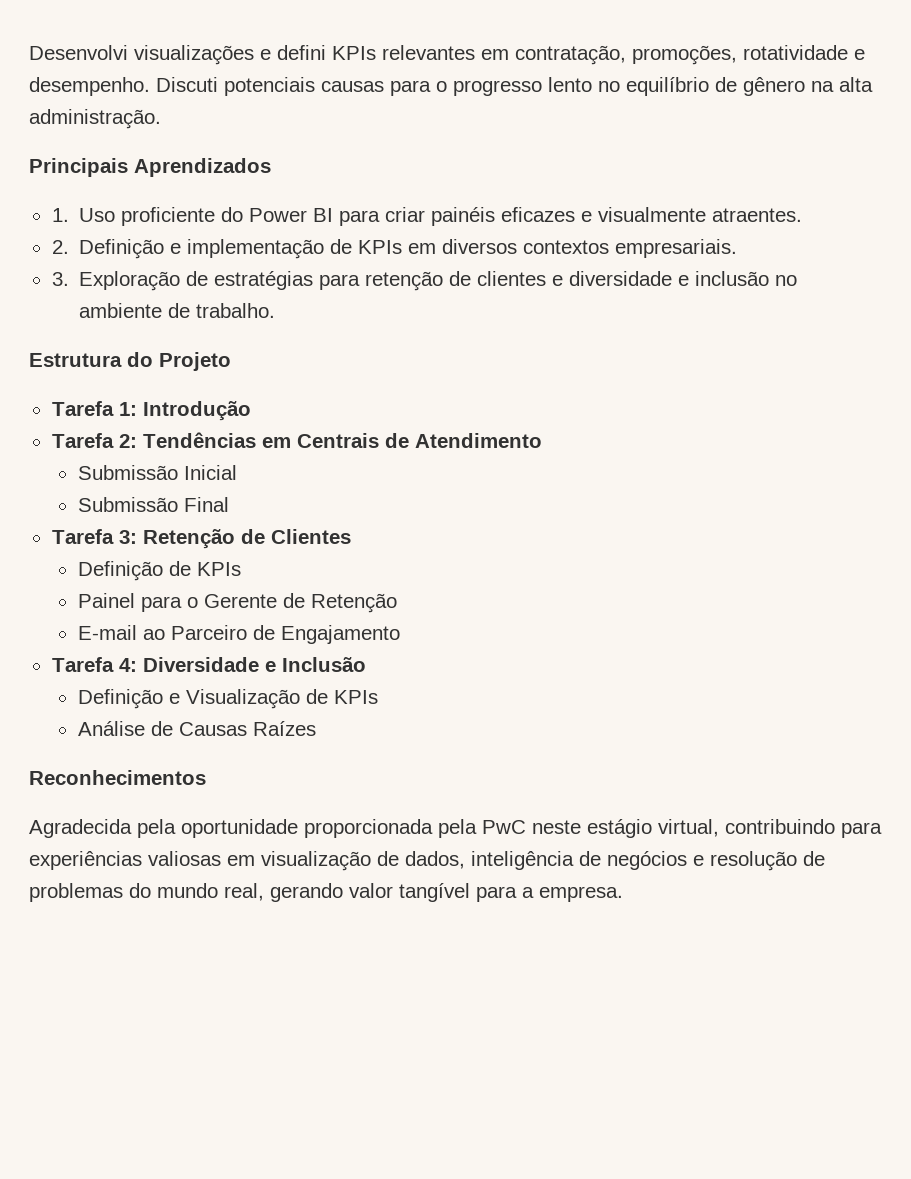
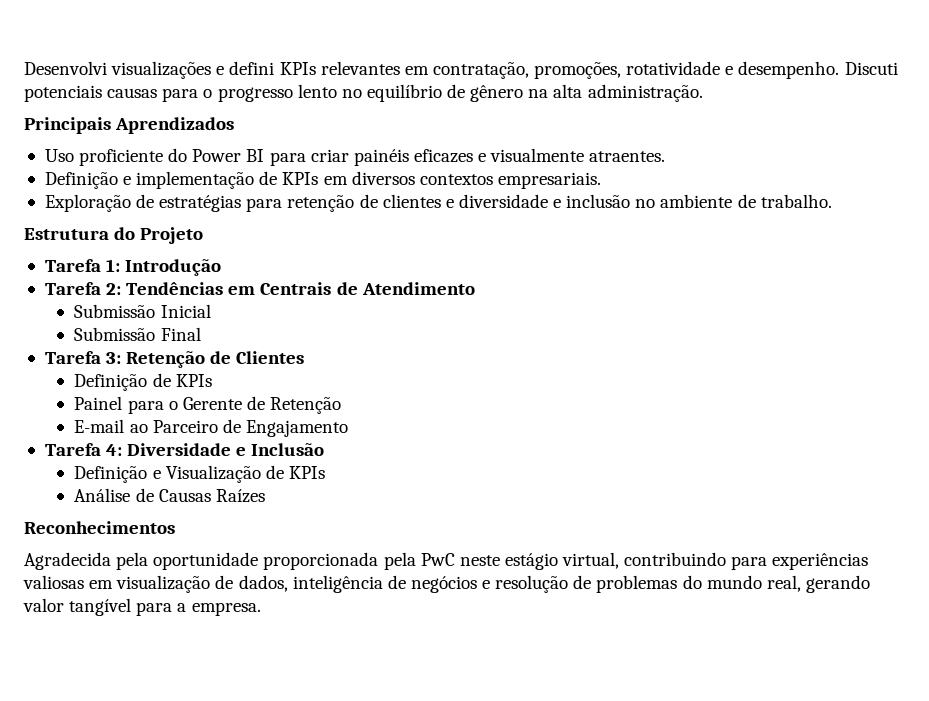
[51,208,69,222] 1. -> (235, 125) none
[51,240,69,254] 2. -> (666, 156) none
[51,272,69,286] 3. -> (601, 180) none

